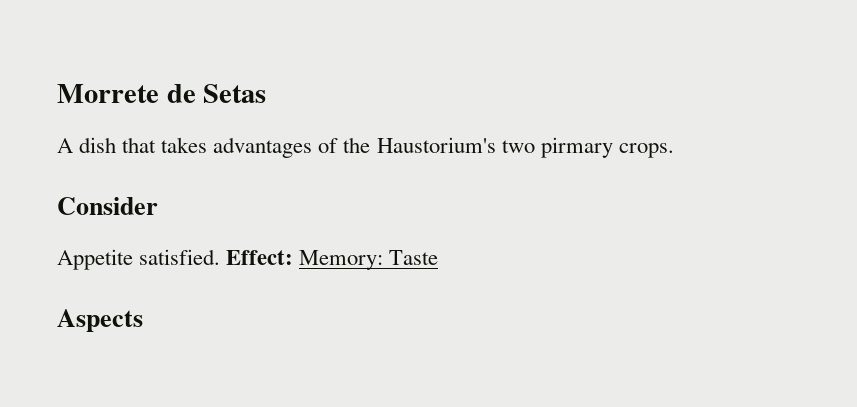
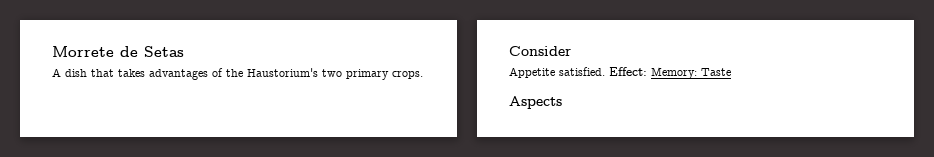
[540,137,613,158] pirmary -> [346,69,389,80] primary

